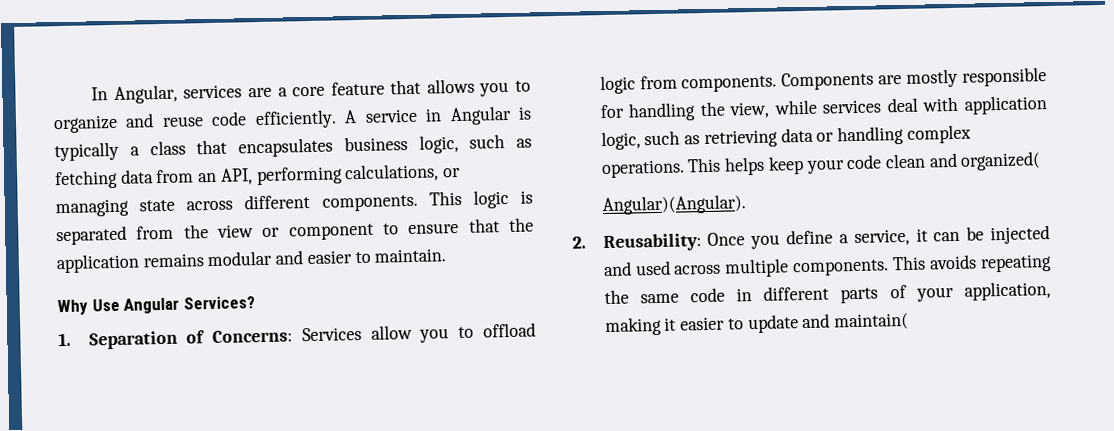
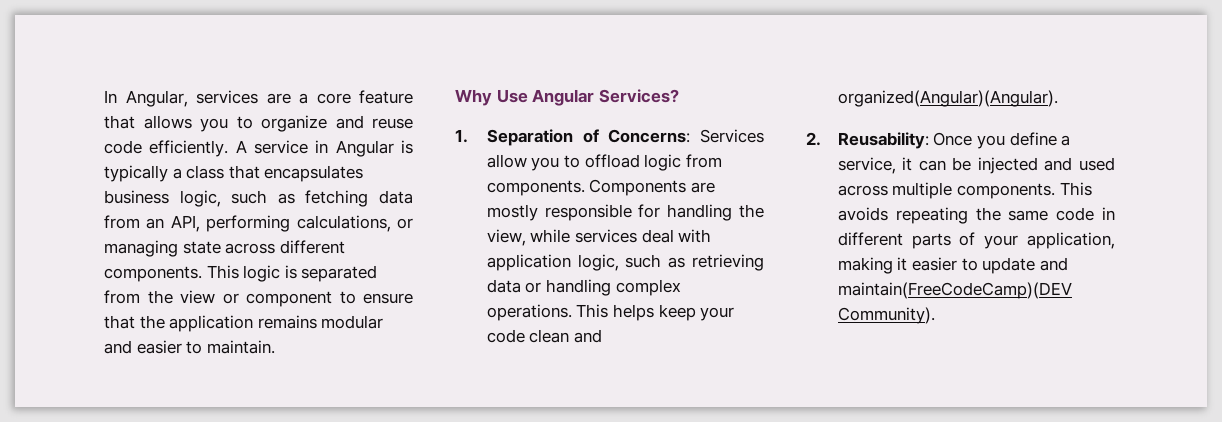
[960,151,1042,171] [601,194,746,216] organized( // Angular)(Angular). -> [837,90,1058,107] organized(Angular)(Angular).
[833,312,909,331] maintain( -> [837,282,1072,299] [837,307,935,324] maintain(FreeCodeCamp)(DEV Community).

